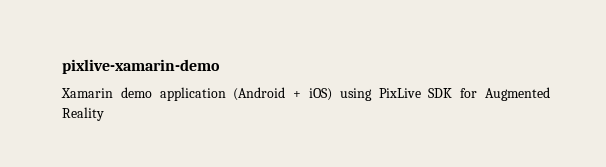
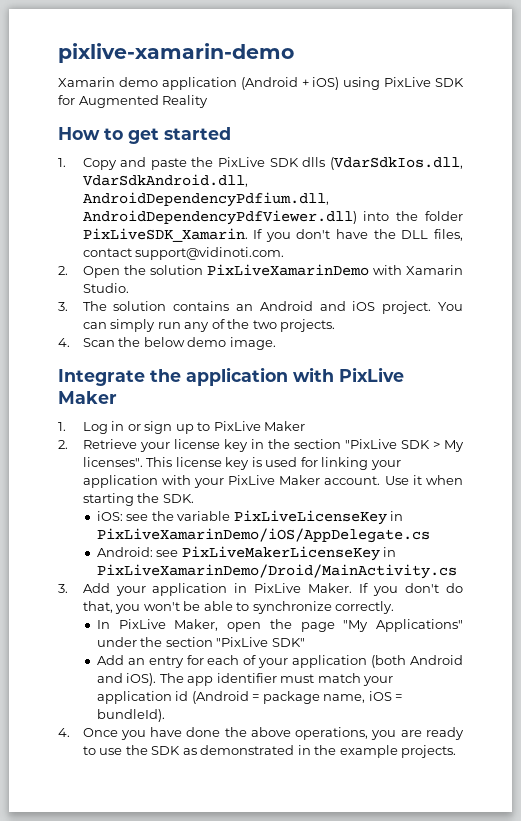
(104, 114) none -> [58,127,231,144] [58,157,464,170] [82,174,248,187] [82,192,329,207] [82,210,464,225] [82,228,464,242] [82,247,285,260] [58,264,464,278] [82,283,129,293] [58,301,463,314] [82,319,336,332] [58,337,276,350] [58,367,404,386] [58,391,117,404] [58,421,306,434] [58,439,464,452] [82,457,401,470] [82,475,463,488] [82,493,194,506] [96,510,404,525] [96,528,430,543] [96,546,397,561] [96,564,457,579] [58,583,464,596] [82,601,395,614] [96,619,463,632] [96,637,305,647] [96,655,464,668] [96,673,394,686] [96,691,403,704] [96,709,165,722] [58,727,464,740] [82,745,457,758] // How to get started // 1. Copy and paste the PixLive SDK dlls (VdarSdkIos.dll, VdarSdkAndroid.dll, AndroidDependencyPdfium.dll, AndroidDependencyPdfViewer.dll) into the folder PixLiveSDK_Xamarin. If you don't have the DLL files, contact support@vidinoti.com. // 2. Open the solution PixLiveXamarinDemo with Xamarin Studio. // 3. The solution contains an Android and iOS project. You can simply run any of the two projects. // 4. Scan the below demo image. // Integrate the application with PixLive Maker // 1. Log in or sign up to PixLive Maker // 2. Retrieve your license key in the section "PixLive SDK > My licenses". This license key is used for linking your application with your PixLive Maker account. Use it when starting the SDK. // iOS: see the variable PixLiveLicenseKey in PixLiveXamarinDemo/iOS/AppDelegate.cs // Android: see PixLiveMakerLicenseKey in PixLiveXamarinDemo/Droid/MainActivity.cs // 3. Add your application in PixLive Maker. If you don't do that, you won't be able to synchronize correctly. // In PixLive Maker, open the page "My Applications" under the section "PixLive SDK" // Add an entry for each of your application (both Android and iOS). The app identifier must match your application id (Android = package name, iOS = bundleId). // 4. Once you have done the above operations, you are ready to use the SDK as demonstrated in the example projects.

